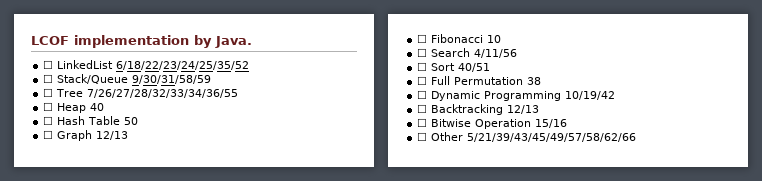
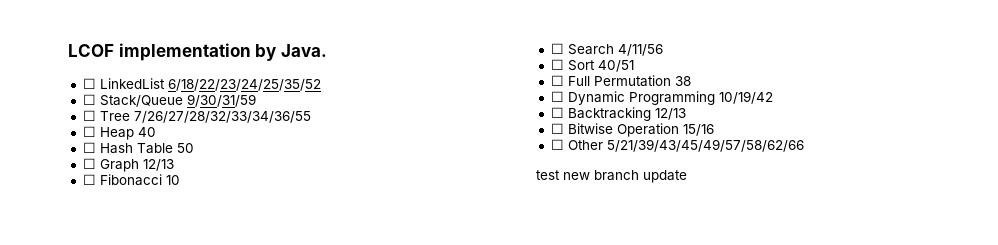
[132,75,212,84] 9/30/31/58/59 -> [186,94,256,107] 9/30/31/59
(637, 137) none -> [536,170,687,183] // test new branch update

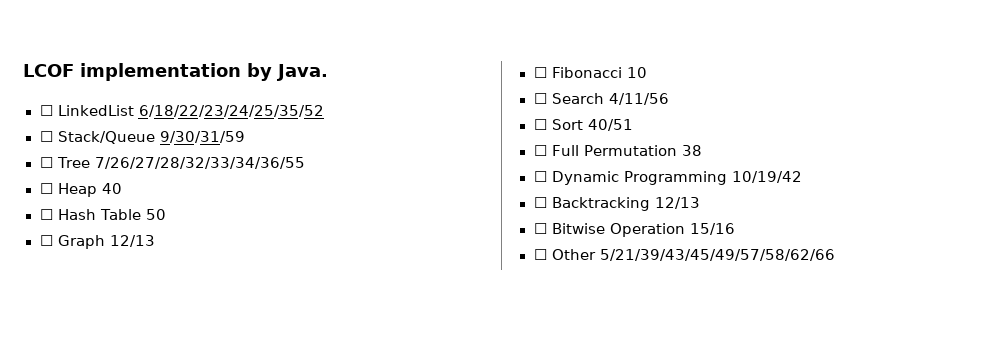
[536,170,687,183] // test new branch update -> (835, 255) none

